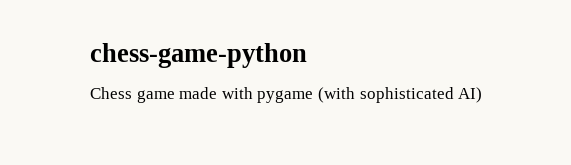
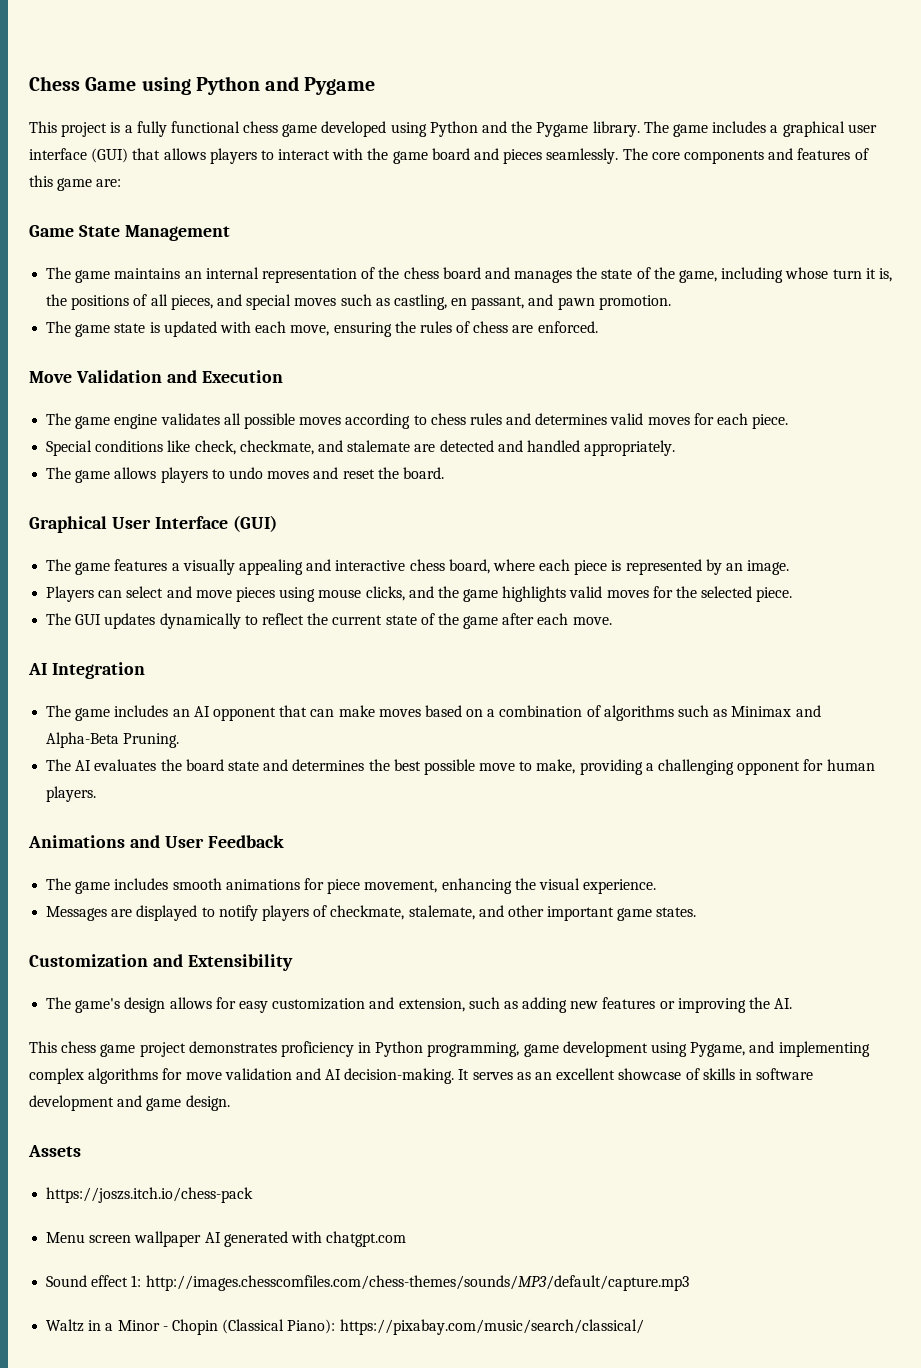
[90,43,307,68] [90,87,483,103] chess-game-python // Chess game made with pygame (with sophisticated AI) -> [29,76,376,95] [29,121,877,137] [29,148,869,164] [29,175,122,191] [29,225,230,241] [46,267,892,283] [46,294,671,310] [46,321,598,337] [29,370,283,383] [46,413,789,429] [46,440,676,456] [46,467,444,483] [29,515,277,533] [46,559,790,575] [46,586,793,602] [46,613,612,629] [28,662,145,679] [46,705,821,721] [46,732,180,748] [46,759,875,775] [46,786,97,802] [28,835,284,848] [46,878,657,894] [46,905,697,921] [29,954,293,971] [46,997,793,1013] [29,1041,870,1057] [29,1068,814,1084] [29,1095,230,1111] [28,1145,81,1157] [46,1187,254,1203] [46,1231,407,1247] [46,1275,689,1291] [46,1319,644,1335] Chess Game using Python and Pygame // This project is a fully functional chess game developed using Python and the Pygame library. The game includes a graphical user interface (GUI) that allows players to interact with the game board and pieces seamlessly. The core components and features of this game are: // Game State Management // The game maintains an internal representation of the chess board and manages the state of the game, including whose turn it is, the positions of all pieces, and special moves such as castling, en passant, and pawn promotion. // The game state is updated with each move, ensuring the rules of chess are enforced. // Move Validation and Execution // The game engine validates all possible moves according to chess rules and determines valid moves for each piece. // Special conditions like check, checkmate, and stalemate are detected and handled appropriately. // The game allows players to undo moves and reset the board. // Graphical User Interface (GUI) // The game features a visually appealing and interactive chess board, where each piece is represented by an image. // Players can select and move pieces using mouse clicks, and the game highlights valid moves for the selected piece. // The GUI updates dynamically to reflect the current state of the game after each move. // AI Integration // The game includes an AI opponent that can make moves based on a combination of algorithms such as Minimax and Alpha-Beta Pruning. // The AI evaluates the board state and determines the best possible move to make, providing a challenging opponent for human players. // Animations and User Feedback // The game includes smooth animations for piece movement, enhancing the visual experience. // Messages are displayed to notify players of checkmate, stalemate, and other important game states. // Customization and Extensibility // The game's design allows for easy customization and extension, such as adding new features or improving the AI. // This chess game project demonstrates proficiency in Python programming, game development using Pygame, and implementing complex algorithms for move validation and AI decision-making. It serves as an excellent showcase of skills in software development and game design. // Assets // https://joszs.itch.io/chess-pack // Menu screen wallpaper AI generated with chatgpt.com // Sound effect 1: http://images.chesscomfiles.com/chess-themes/sounds/MP3/default/capture.mp3 // Waltz in a Minor - Chopin (Classical Piano): https://pixabay.com/music/search/classical/

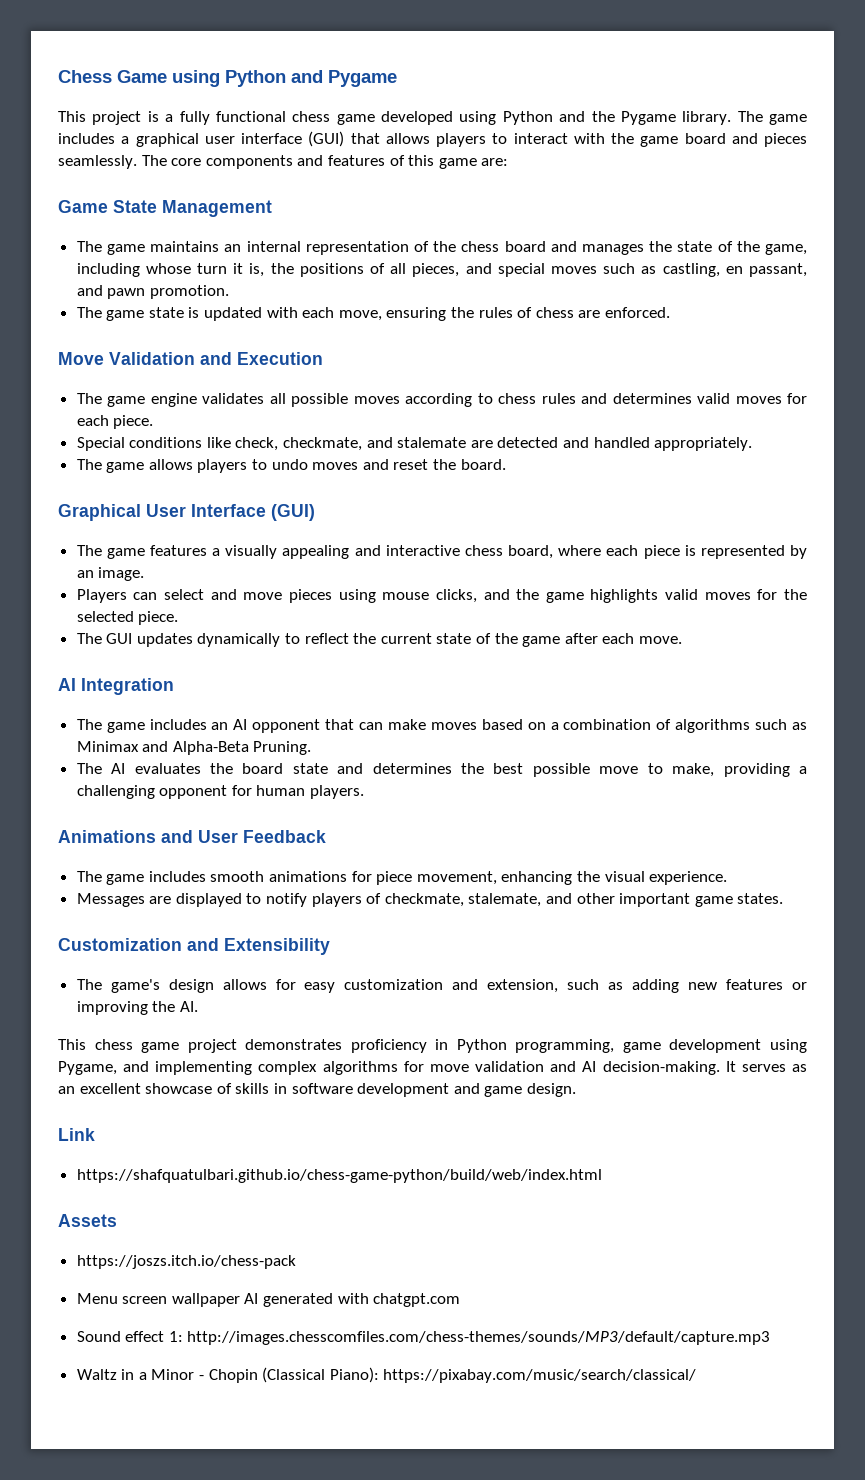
(230, 1103) none -> [58,1128,95,1141] [76,1169,602,1183] // Link // https://shafquatulbari.github.io/chess-game-python/build/web/index.html

